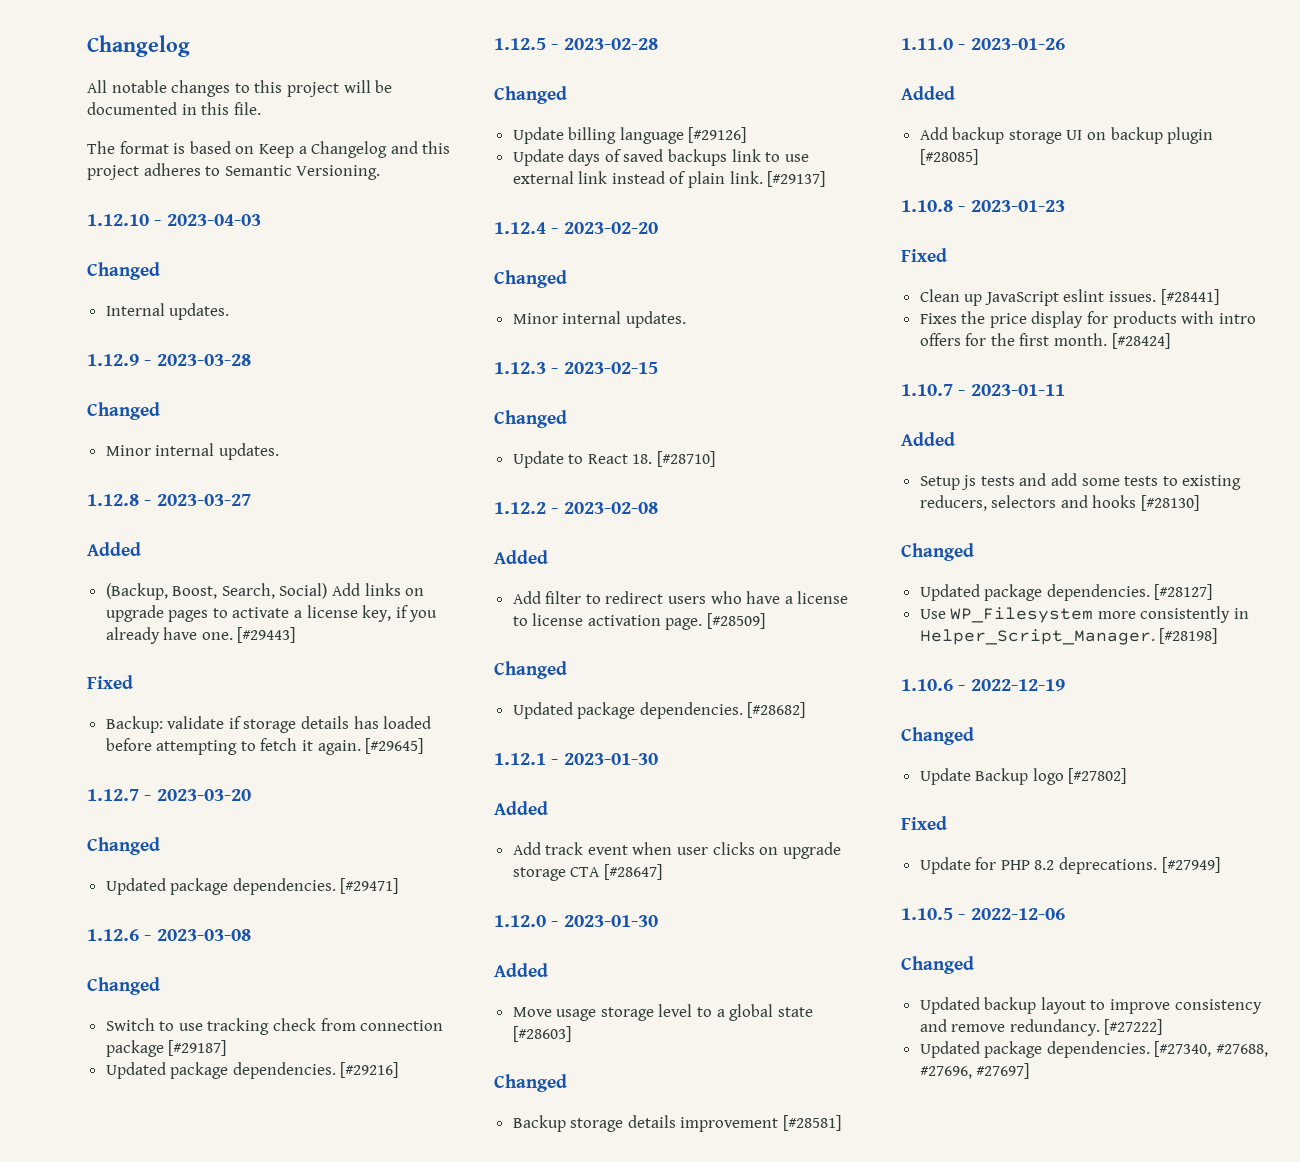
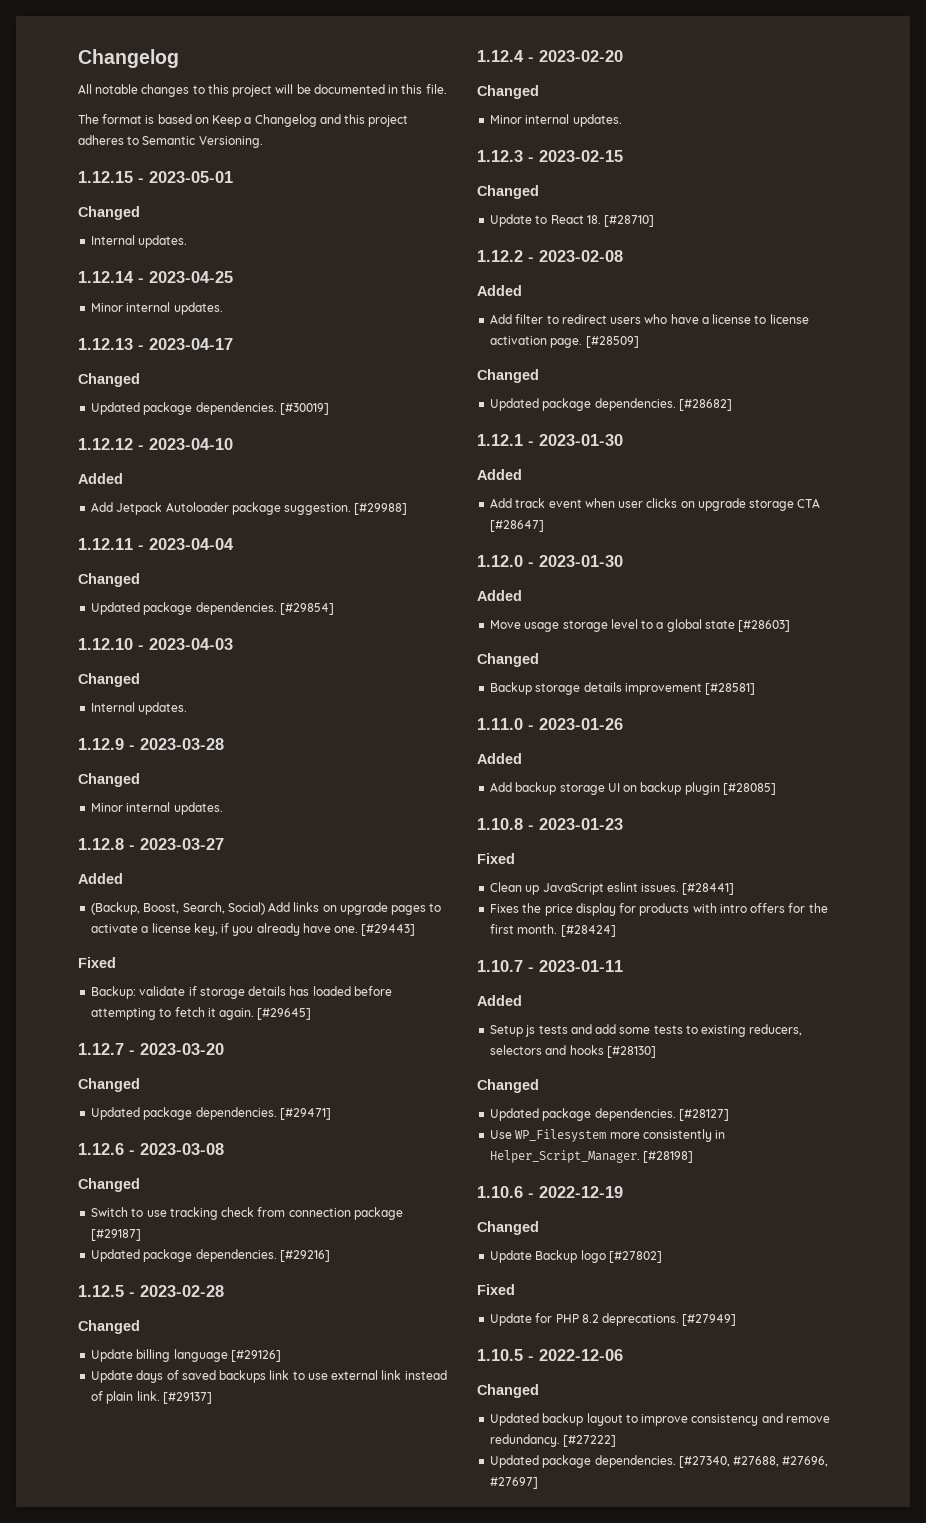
(381, 172) none -> [78,171,233,183] [78,206,140,220] [91,235,188,248] [78,271,233,283] [91,302,223,315] [78,338,233,350] [78,373,140,387] [91,402,329,415] [78,438,233,450] [78,473,123,484] [91,502,408,515] [78,538,234,550] [78,573,140,587] [91,602,334,615] // 1.12.15 - 2023-05-01 // Changed // Internal updates. // 1.12.14 - 2023-04-25 // Minor internal updates. // 1.12.13 - 2023-04-17 // Changed // Updated package dependencies. [#30019] // 1.12.12 - 2023-04-10 // Added // Add Jetpack Autoloader package suggestion. [#29988] // 1.12.11 - 2023-04-04 // Changed // Updated package dependencies. [#29854]

